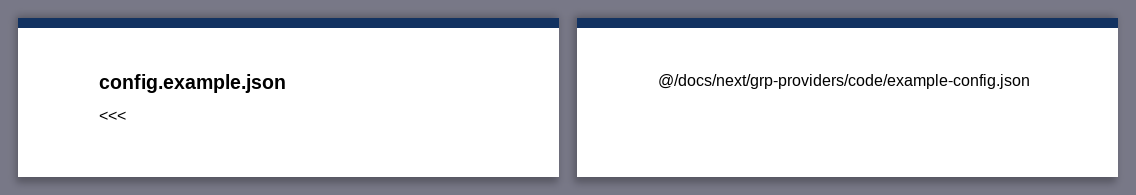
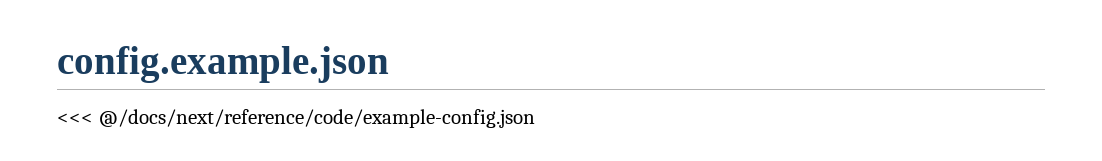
[658,74,1030,89] @/docs/next/grp-providers/code/example-config.json -> [98,109,535,128] @/docs/next/reference/code/example-config.json

